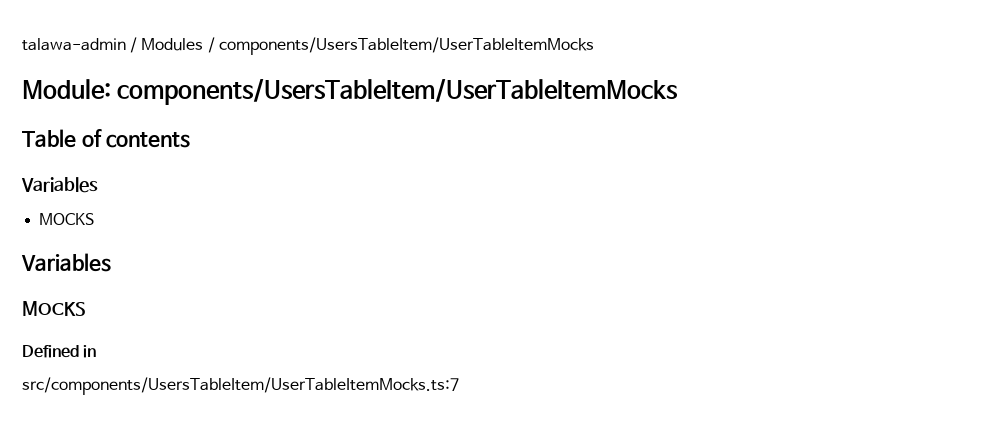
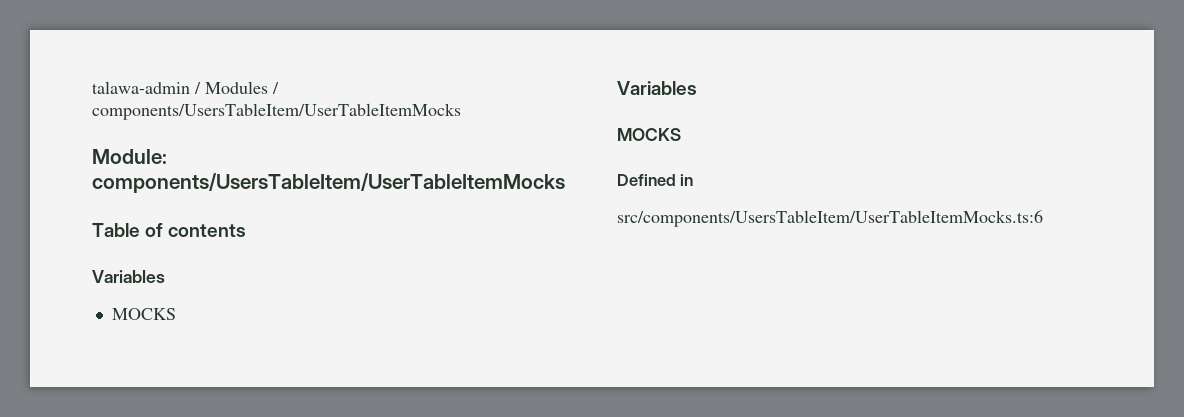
[22,377,459,395] src/components/UsersTableItem/UserTableItemMocks.ts:7 -> [617,210,1043,227] src/components/UsersTableItem/UserTableItemMocks.ts:6

